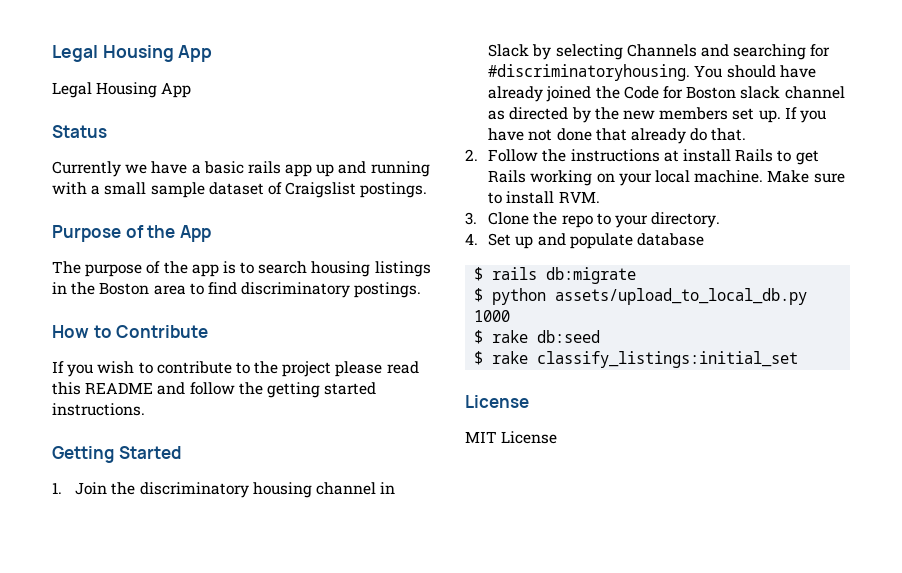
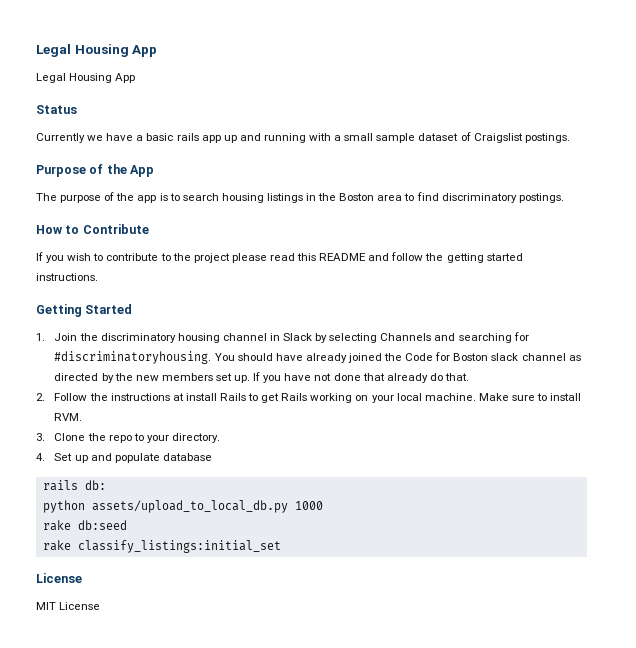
[474,267,637,284] [474,288,484,302] $ rails db:migrate // $ -> [42,480,106,491] rails db: //
[474,330,484,344] $ -> (323, 505) none
[474,351,484,365] $ -> (127, 525) none

